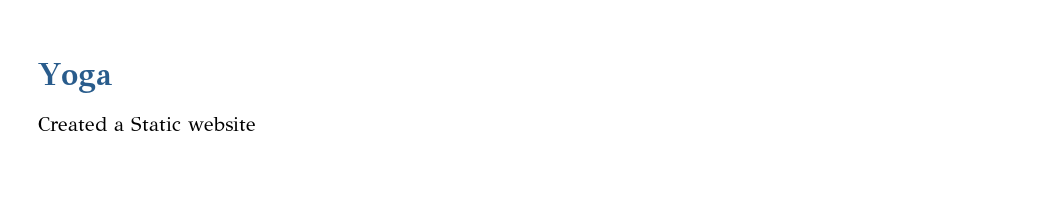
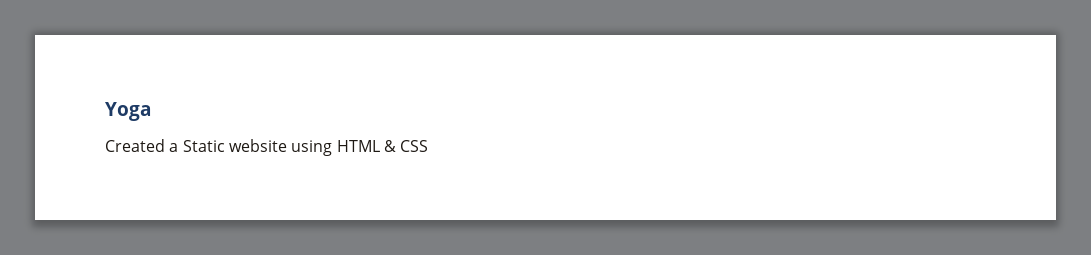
(256, 124) none -> [291,140,429,156] using HTML & CSS

